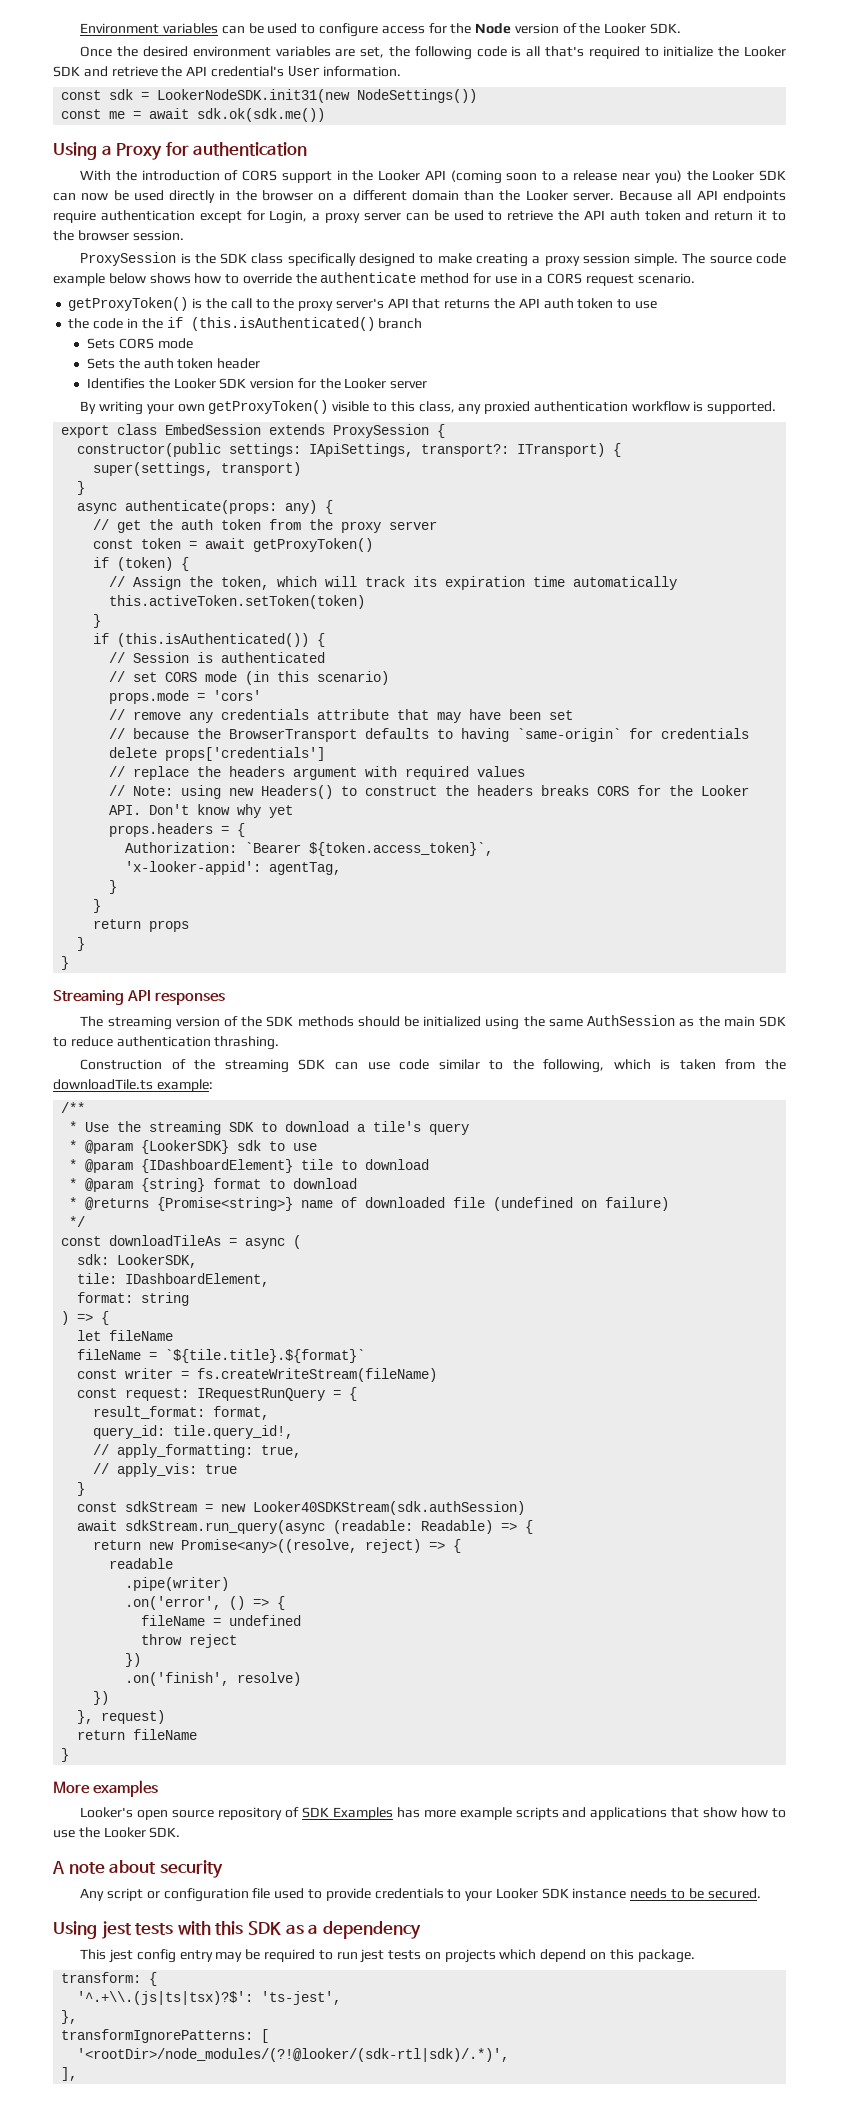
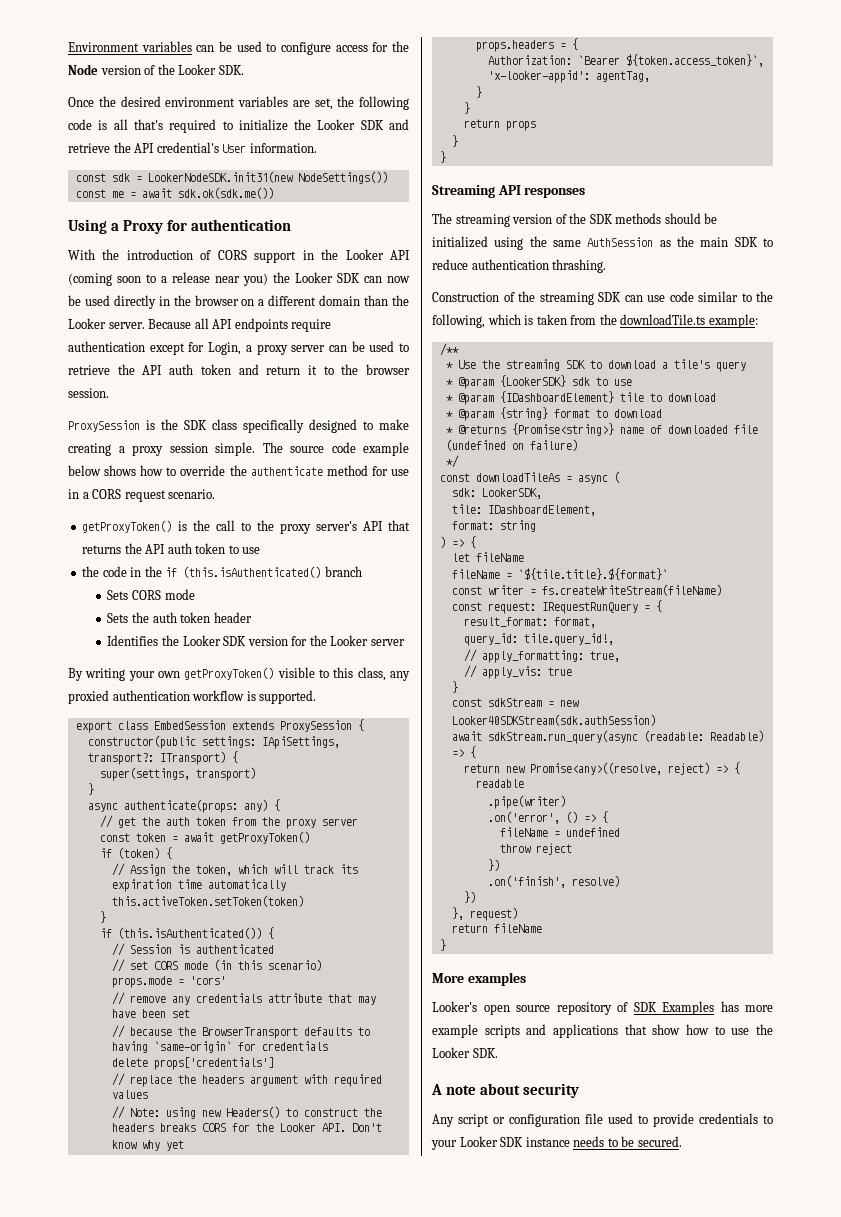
[53,1921,421,1939] [80,1949,695,1963] [61,1972,158,1986] [77,1991,342,2005] [61,2010,78,2024] [61,2029,270,2043] [77,2048,510,2062] [61,2067,78,2081] // Using jest tests with this SDK as a dependency // This jest config entry may be required to run jest tests on projects which depend on this package. // transform: { // '^.+\\.(js|ts|tsx)?$': 'ts-jest', // }, // transformIgnorePatterns: [ // '<rootDir>/node_modules/(?!@looker/(sdk-rtl|sdk)/.*)', // ], -> (682, 1141) none

